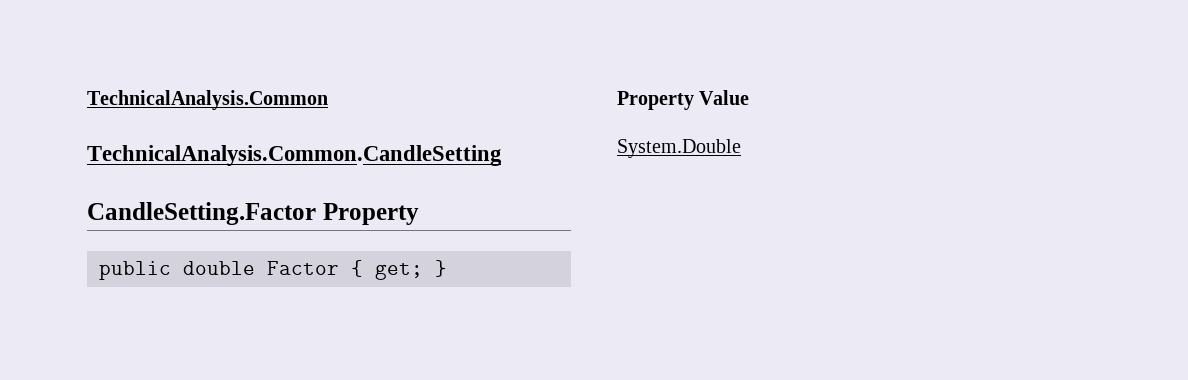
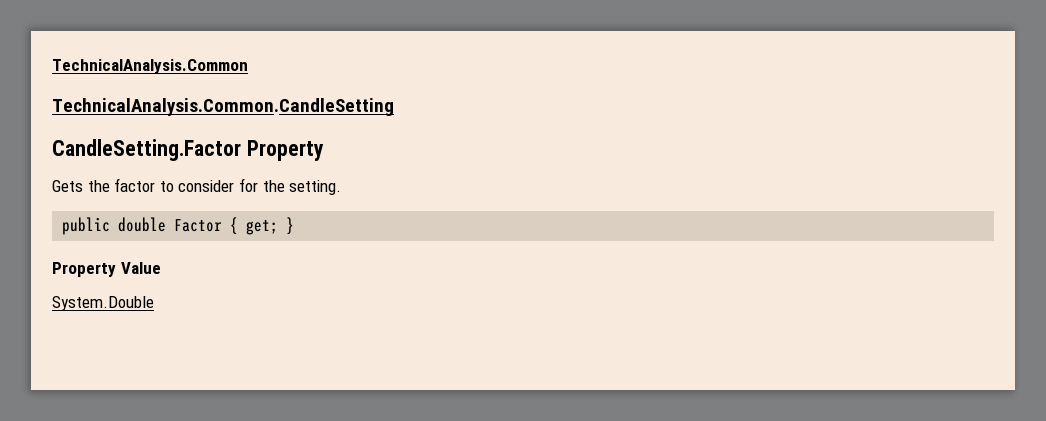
(419, 214) none -> [52,178,342,195] // Gets the factor to consider for the setting.

